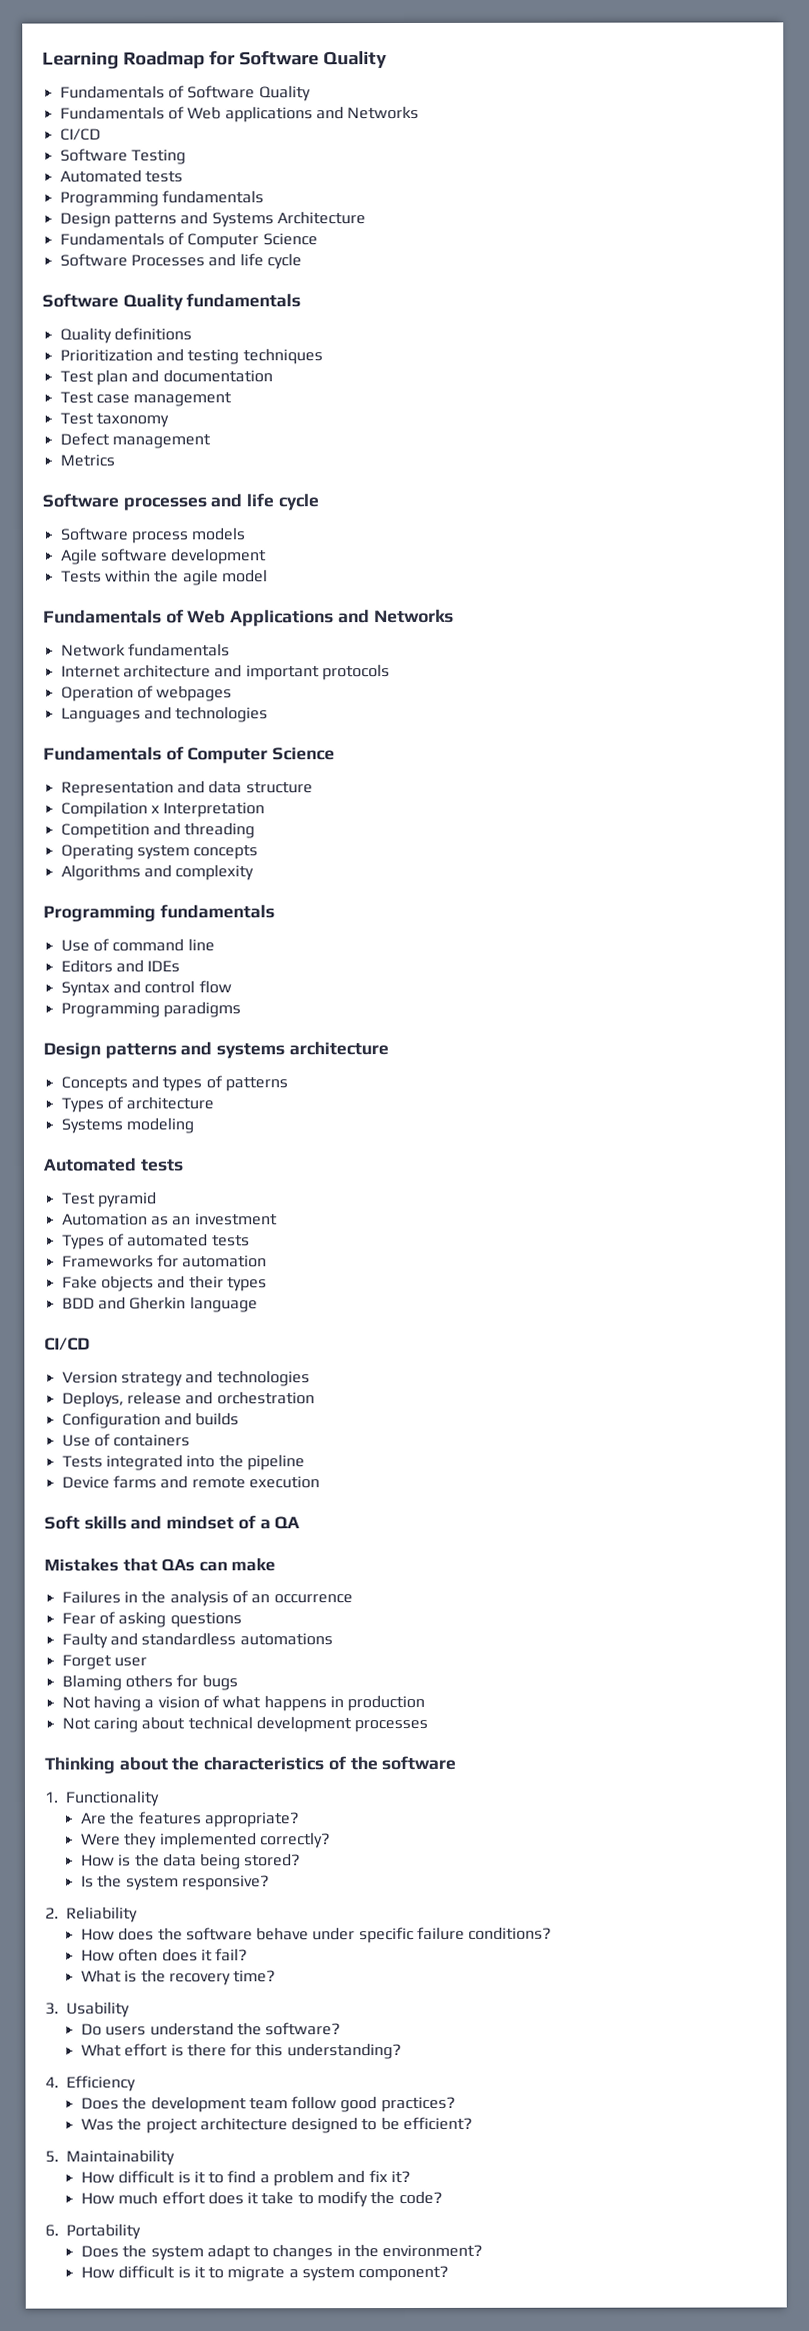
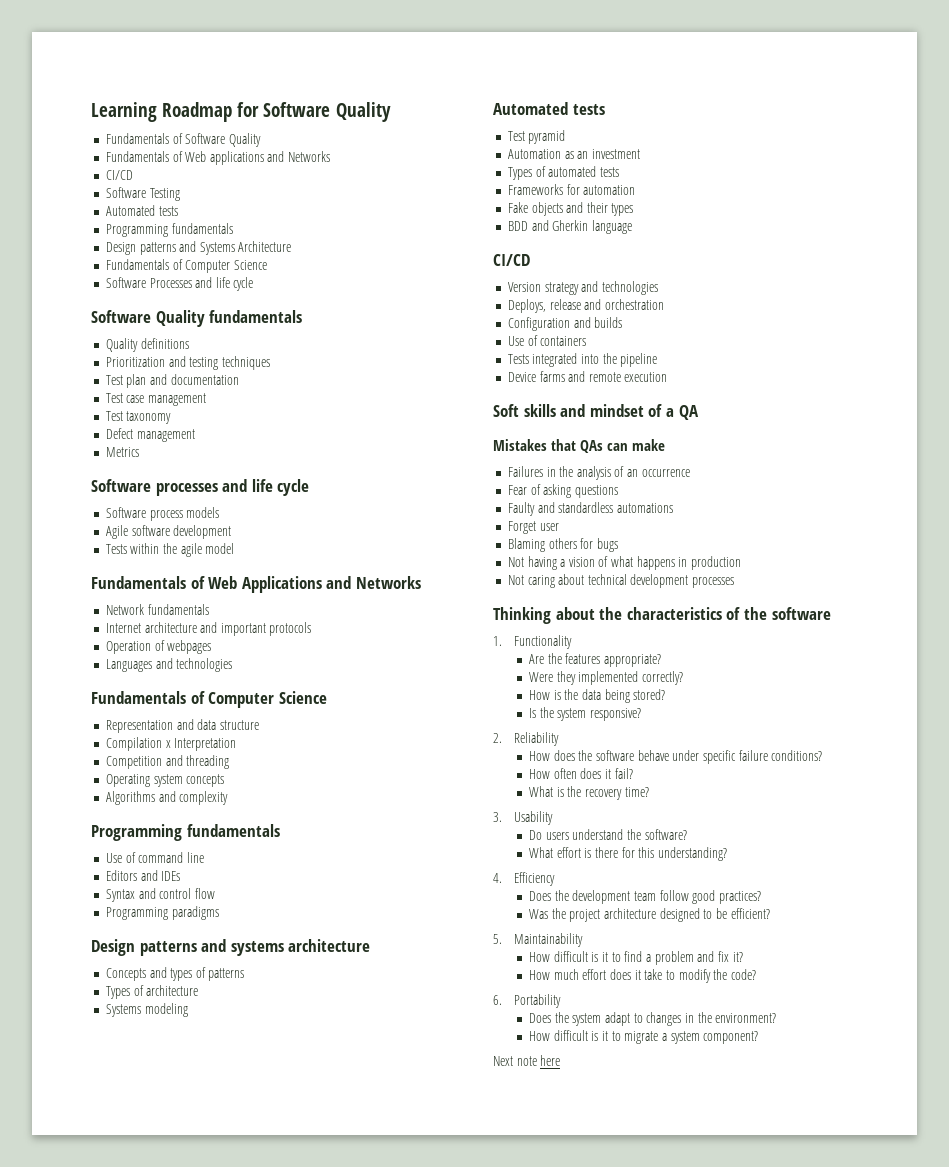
(450, 2273) none -> [493,1055,561,1066] // Next note here

